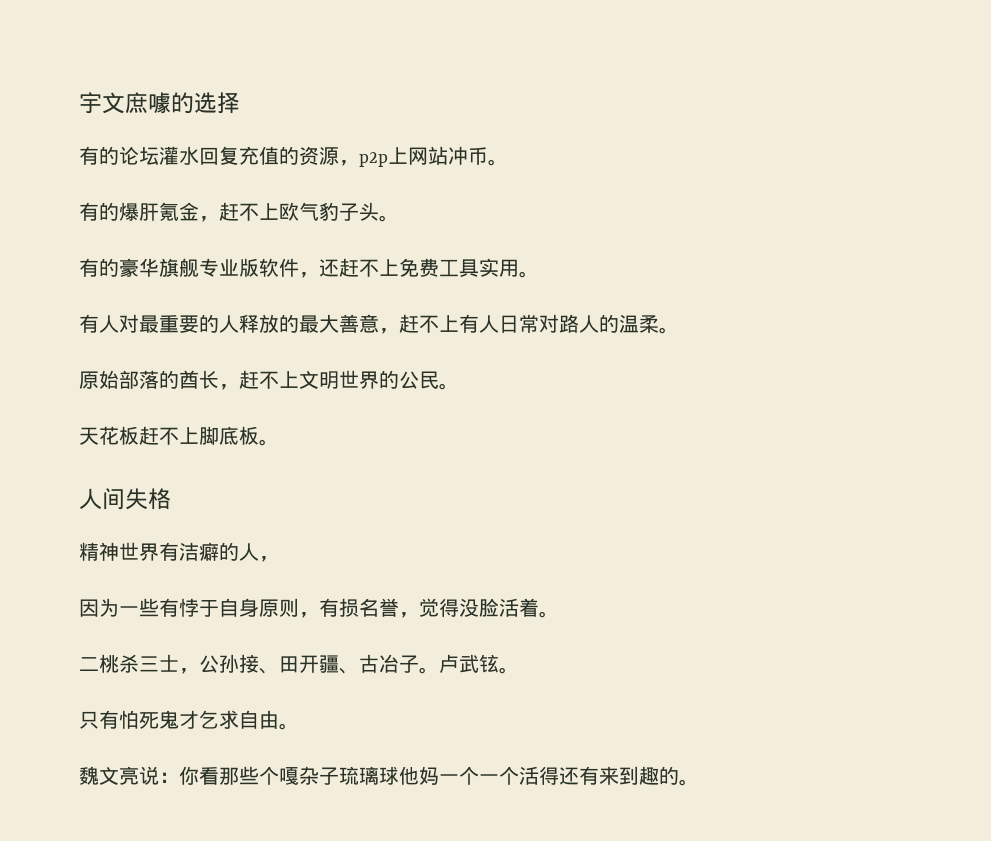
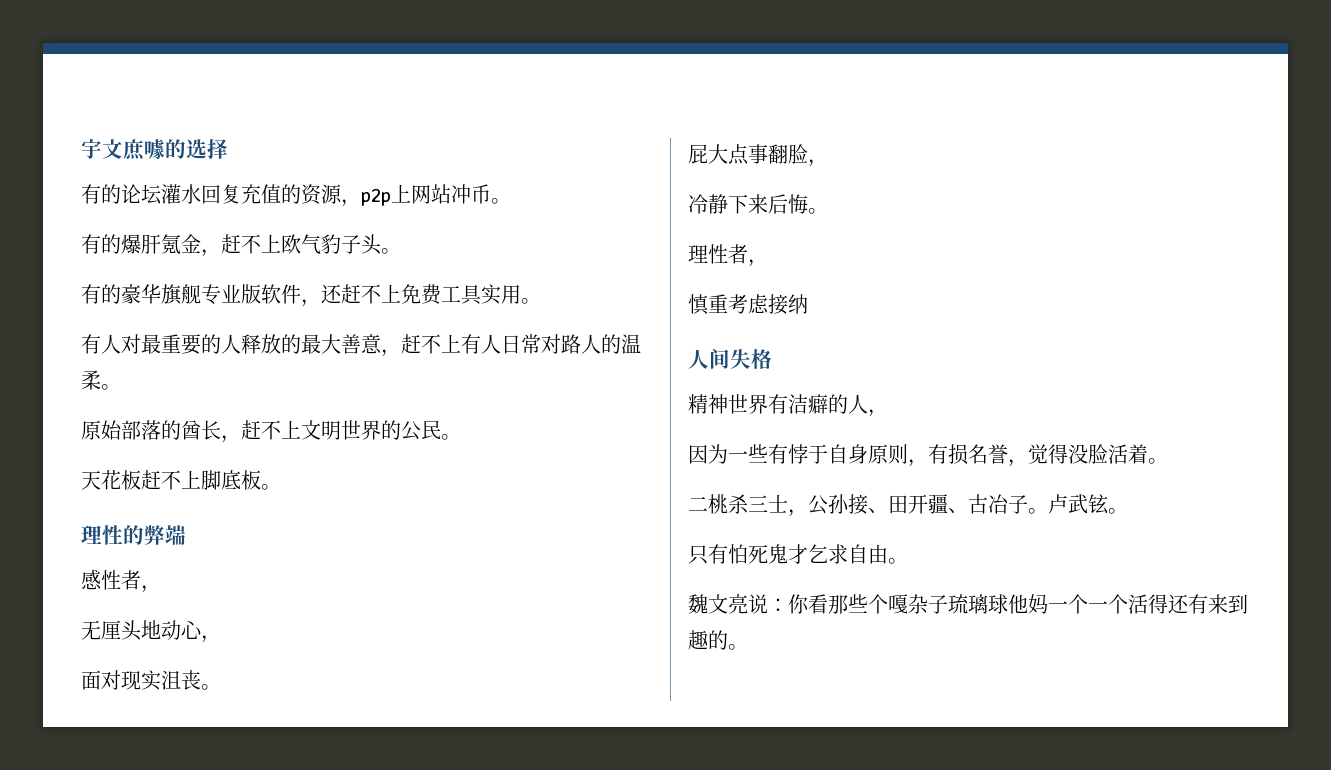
(279, 442) none -> [81,525,186,545] [81,569,161,593] [81,620,221,643] [81,670,221,691] [688,144,828,167] [688,194,828,214] [688,244,768,267] [688,294,808,315] // 理性的弊端 // 感性者， // 无厘头地动心， // 面对现实沮丧。 // 屁大点事翻脸， // 冷静下来后悔。 // 理性者， // 慎重考虑接纳

